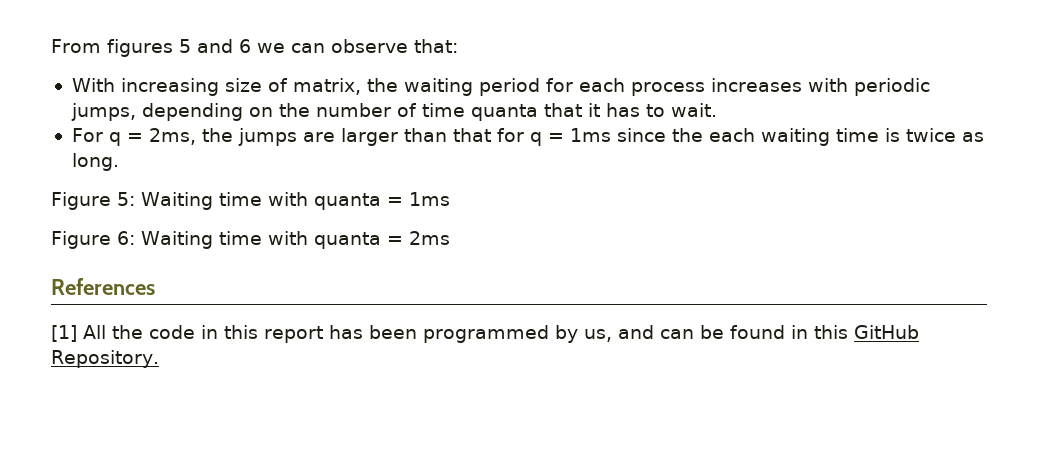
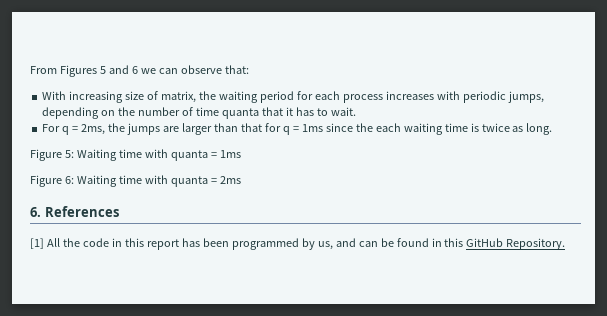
[106,39,173,57] figures -> [59,65,97,77] Figures
(450, 238) none -> [30,207,41,217] 6.

